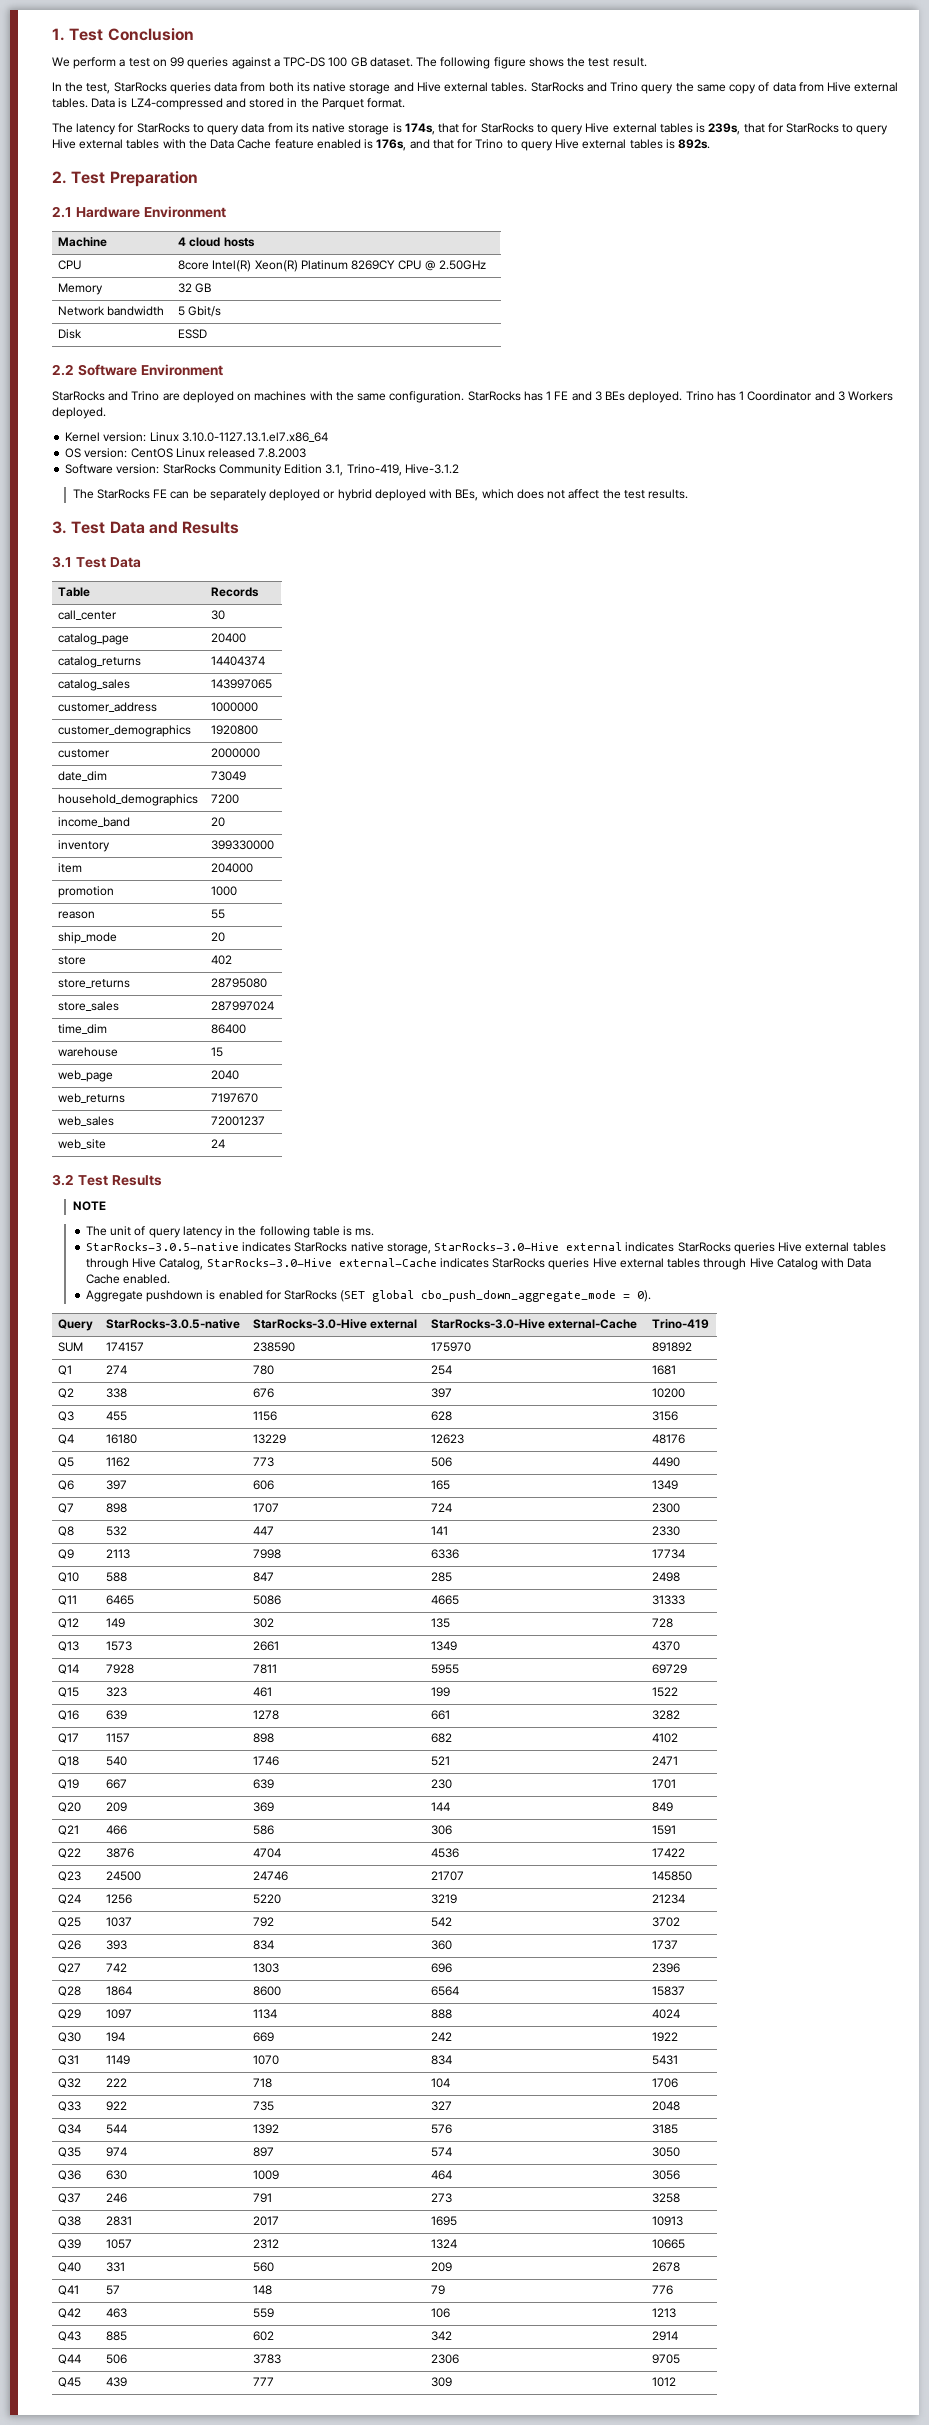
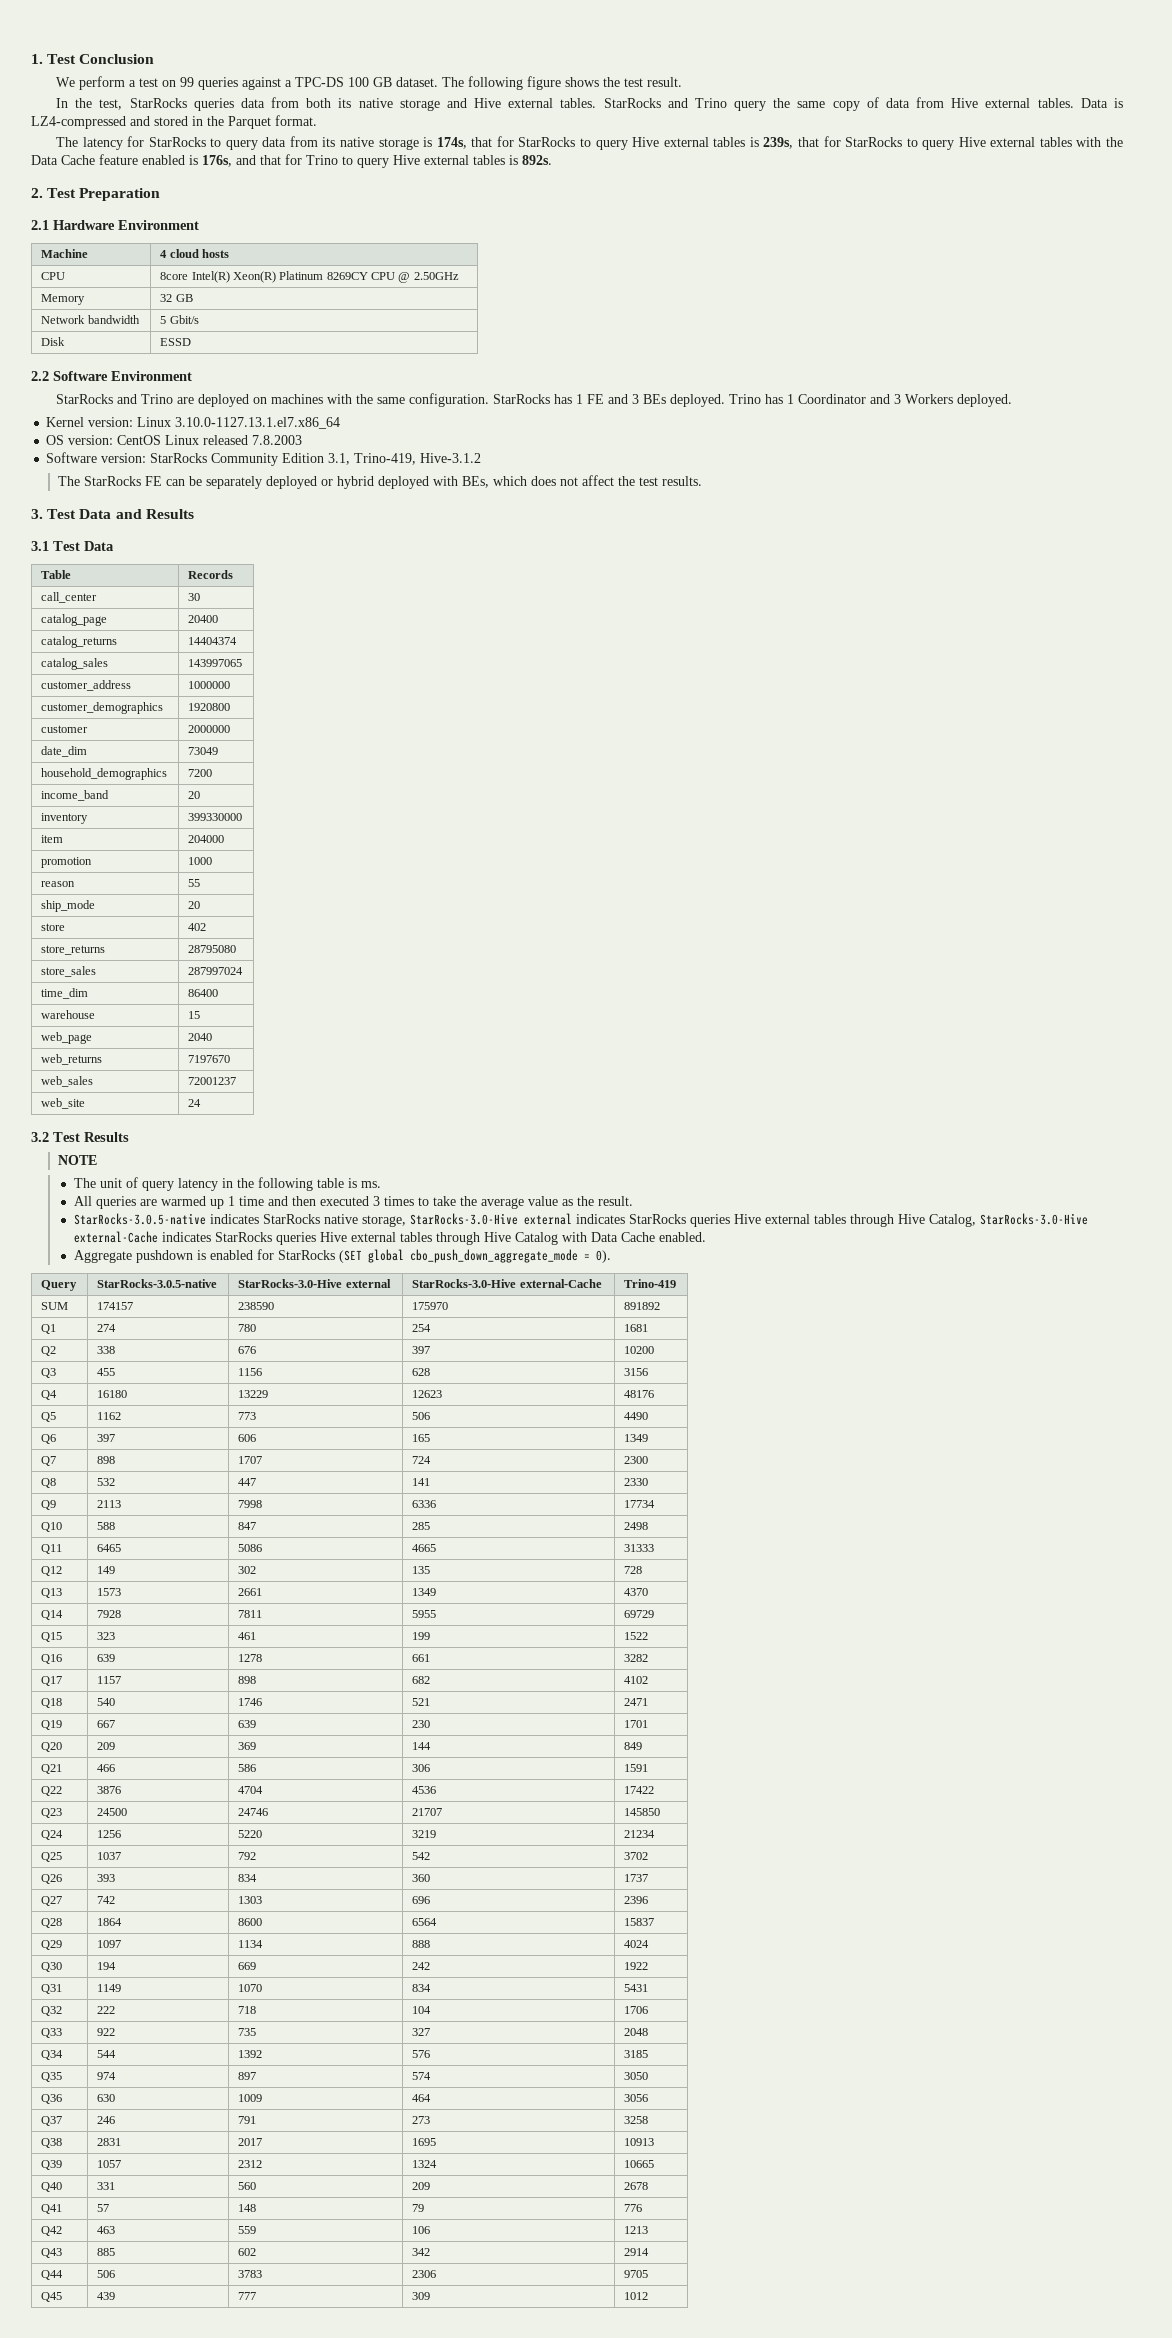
(375, 1232) none -> [73,1196,633,1209] // All queries are warmed up 1 time and then executed 3 times to take the average value as the result.

